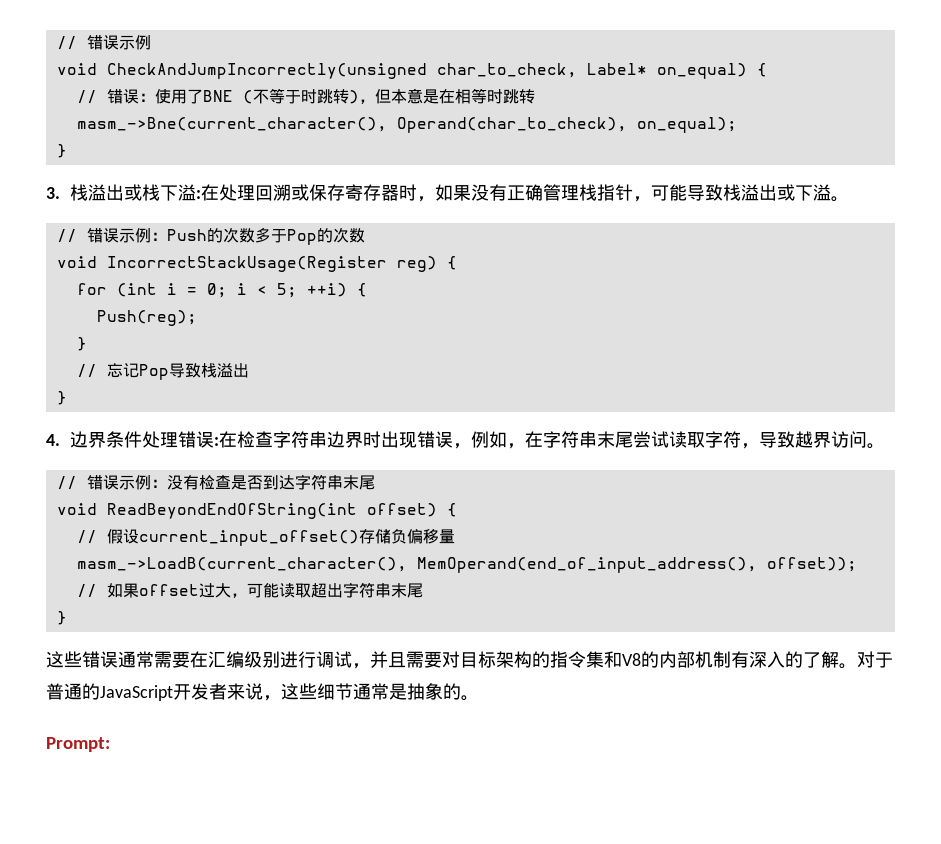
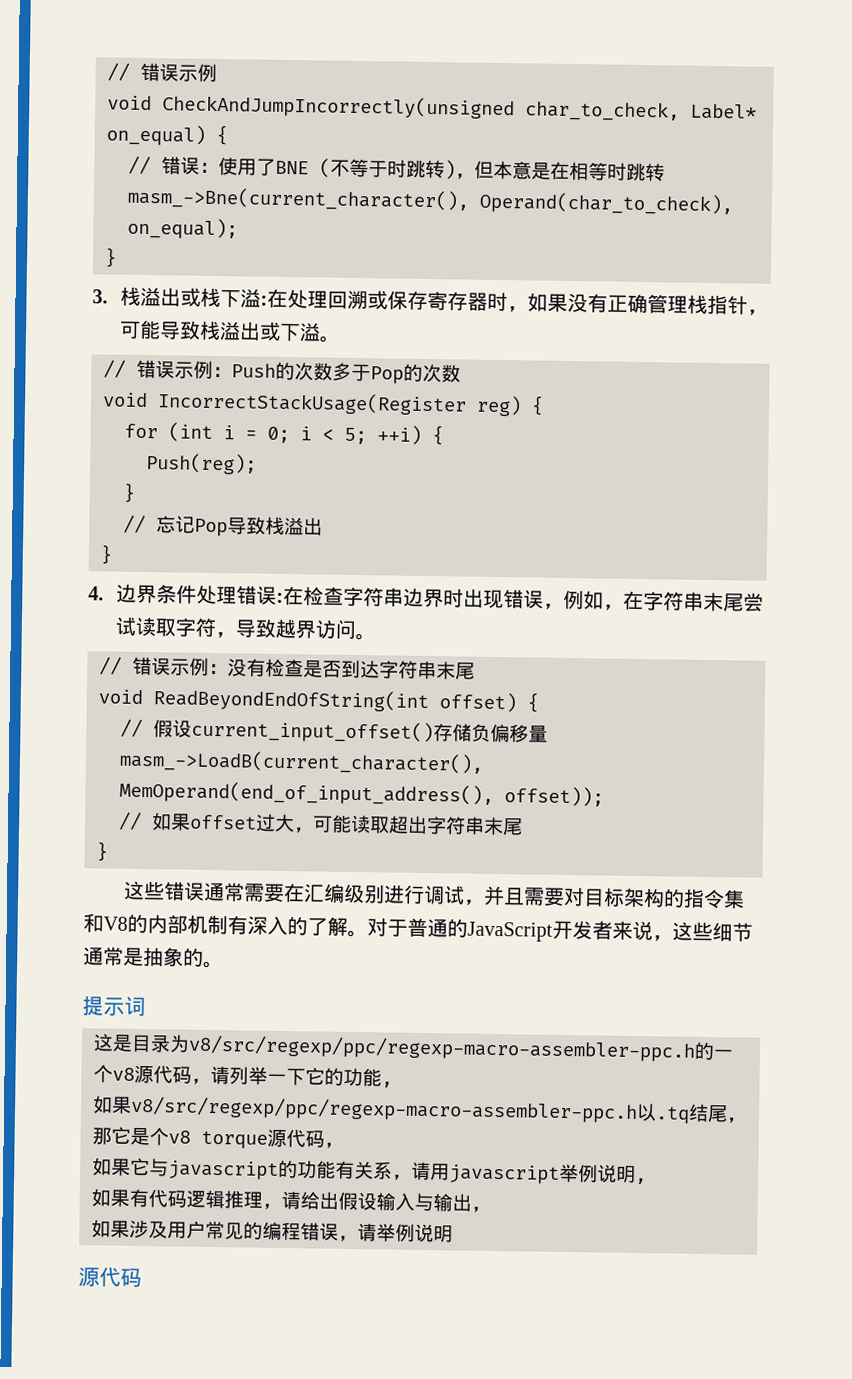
[46,737,110,752] Prompt: -> [82,996,146,1017] [93,1033,733,1062] [93,1064,393,1088] [92,1095,746,1124] [92,1126,344,1149] [92,1157,647,1185] [91,1188,491,1213] [91,1219,453,1243] [78,1267,142,1288] 提示词 // 这是目录为v8/src/regexp/ppc/regexp-macro-assembler-ppc.h的一个v8源代码，请列举一下它的功能, // 如果v8/src/regexp/ppc/regexp-macro-assembler-ppc.h以.tq结尾，那它是个v8 torque源代码， // 如果它与javascript的功能有关系，请用javascript举例说明, // 如果有代码逻辑推理，请给出假设输入与输出， // 如果涉及用户常见的编程错误，请举例说明 // 源代码

